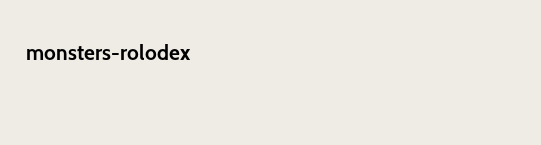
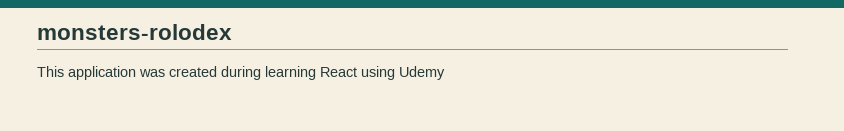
(191, 52) none -> [37,66,445,80] // This application was created during learning React using Udemy

